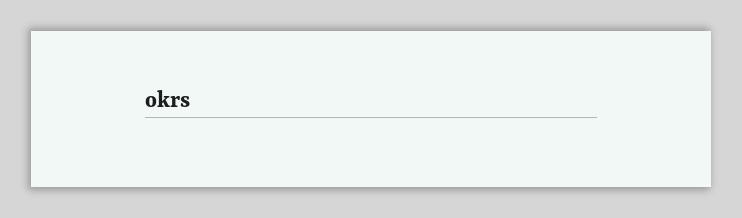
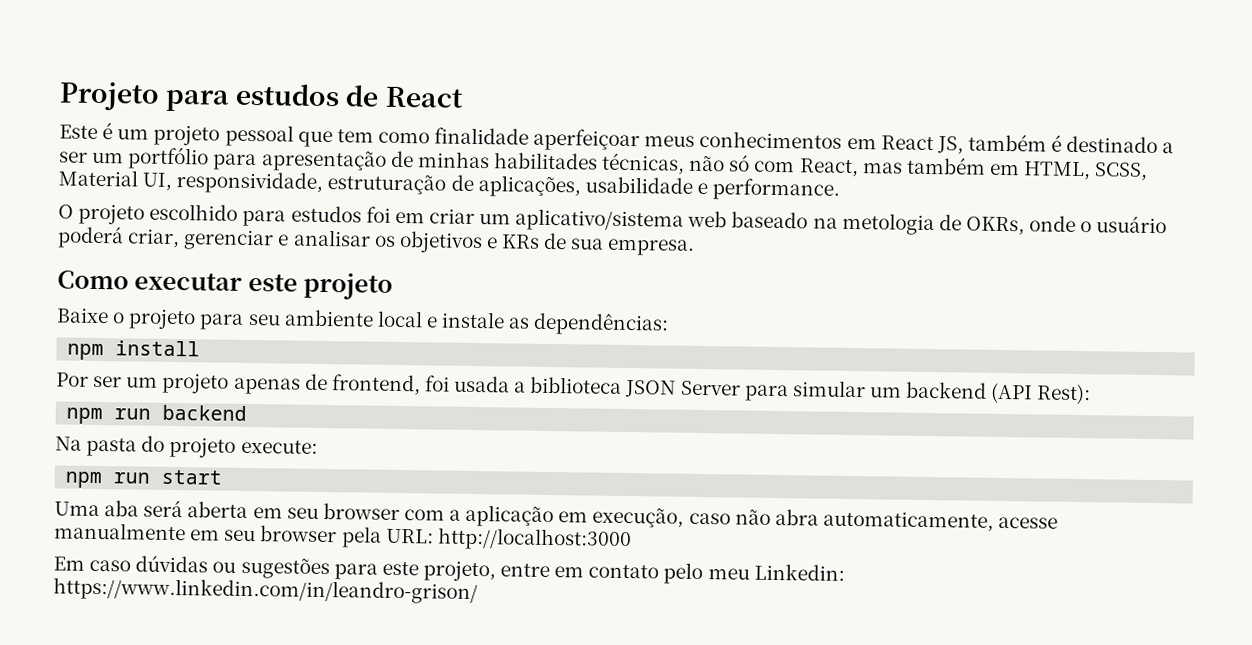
[145,90,190,107] okrs -> [59,81,464,112] [59,122,1175,155] [59,146,1149,181] [58,169,841,201] [58,203,1168,236] [57,225,696,256] [57,270,394,300] [56,307,670,336] [67,340,201,361] [56,372,1092,405] [66,404,248,425] [55,435,318,458] [65,469,223,489] [54,499,1059,532] [54,522,632,552] [53,555,845,585] [53,577,478,605] Projeto para estudos de React // Este é um projeto pessoal que tem como finalidade aperfeiçoar meus conhecimentos em React JS, também é destinado a ser um portfólio para apresentação de minhas habilitades técnicas, não só com React, mas também em HTML, SCSS, Material UI, responsividade, estruturação de aplicações, usabilidade e performance. // O projeto escolhido para estudos foi em criar um aplicativo/sistema web baseado na metologia de OKRs, onde o usuário poderá criar, gerenciar e analisar os objetivos e KRs de sua empresa. // Como executar este projeto // Baixe o projeto para seu ambiente local e instale as dependências: // npm install // Por ser um projeto apenas de frontend, foi usada a biblioteca JSON Server para simular um backend (API Rest): // npm run backend // Na pasta do projeto execute: // npm run start // Uma aba será aberta em seu browser com a aplicação em execução, caso não abra automaticamente, acesse manualmente em seu browser pela URL: http://localhost:3000 // Em caso dúvidas ou sugestões para este projeto, entre em contato pelo meu Linkedin: https://www.linkedin.com/in/leandro-grison/

